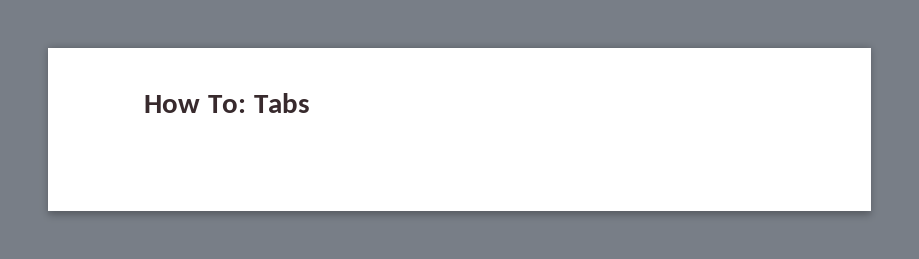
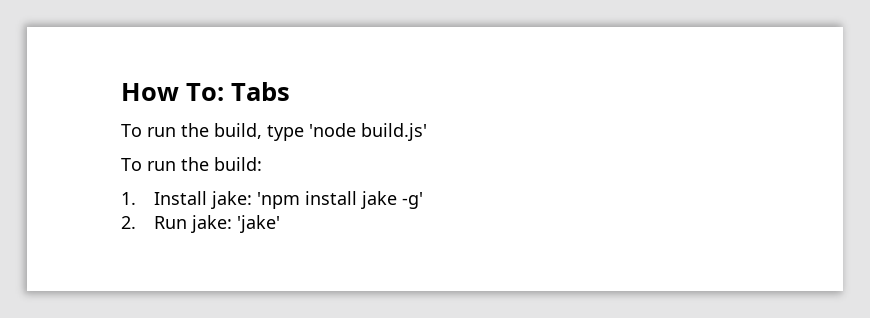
(310, 103) none -> [121,123,427,141] [121,157,262,171] [121,191,423,209] [121,215,280,233] // To run the build, type 'node build.js' // To run the build: // 1. Install jake: 'npm install jake -g' // 2. Run jake: 'jake'

